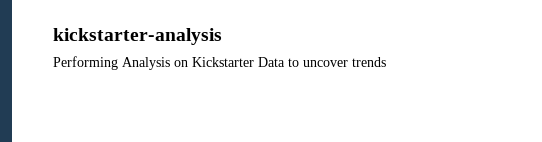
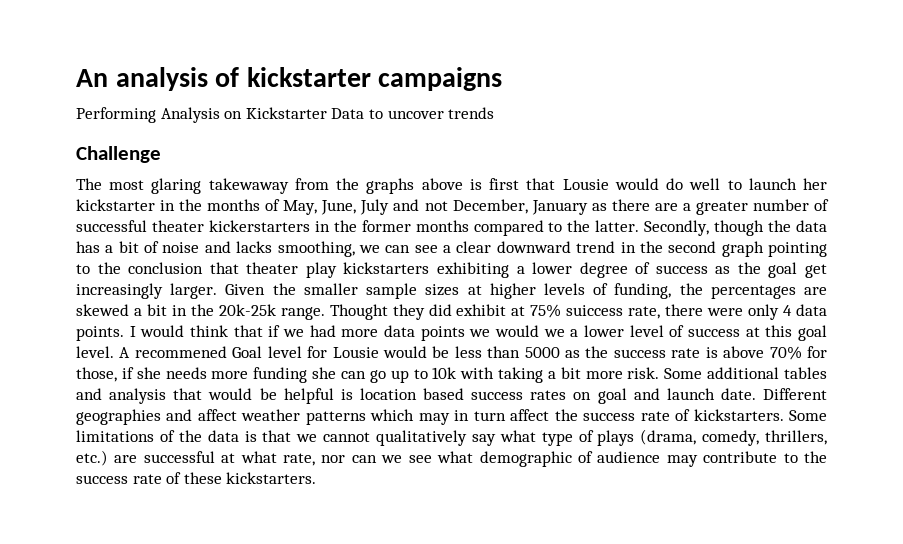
[53,28,222,45] kickstarter-analysis -> [76,67,503,91] An analysis of kickstarter campaigns
(386, 62) none -> [76,146,161,163] [76,178,828,194] [76,199,829,215] [76,220,828,236] [76,241,827,257] [76,262,827,278] [76,283,827,299] [76,304,827,320] [76,325,827,341] [76,346,828,360] [76,367,828,383] [76,388,827,404] [76,409,827,425] [76,429,827,446] [76,450,827,467] [76,472,317,484] // Challenge // The most glaring takewaway from the graphs above is first that Lousie would do well to launch her kickstarter in the months of May, June, July and not December, January as there are a greater number of successful theater kickerstarters in the former months compared to the latter. Secondly, though the data has a bit of noise and lacks smoothing, we can see a clear downward trend in the second graph pointing to the conclusion that theater play kickstarters exhibiting a lower degree of success as the goal get increasingly larger. Given the smaller sample sizes at higher levels of funding, the percentages are skewed a bit in the 20k-25k range. Thought they did exhibit at 75% suiccess rate, there were only 4 data points. I would think that if we had more data points we would we a lower level of success at this goal level. A recommened Goal level for Lousie would be less than 5000 as the success rate is above 70% for those, if she needs more funding she can go up to 10k with taking a bit more risk. Some additional tables and analysis that would be helpful is location based success rates on goal and launch date. Different geographies and affect weather patterns which may in turn affect the success rate of kickstarters. Some limitations of the data is that we cannot qualitatively say what type of plays (drama, comedy, thrillers, etc.) are successful at what rate, nor can we see what demographic of audience may contribute to the success rate of these kickstarters.

